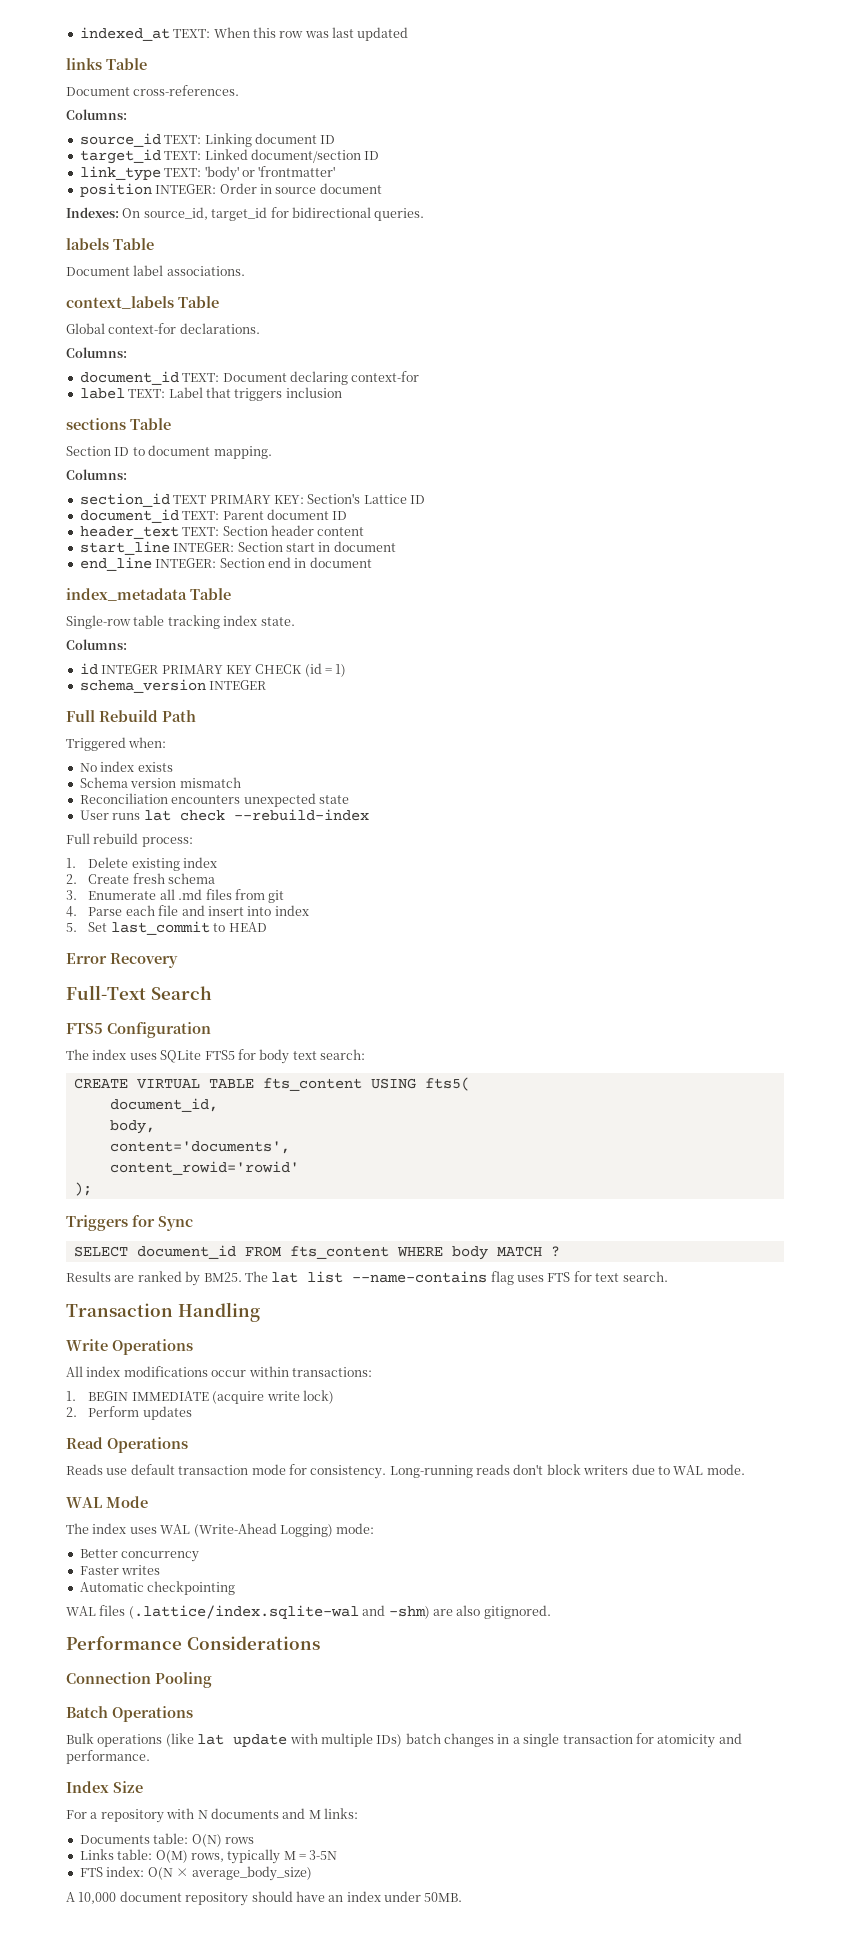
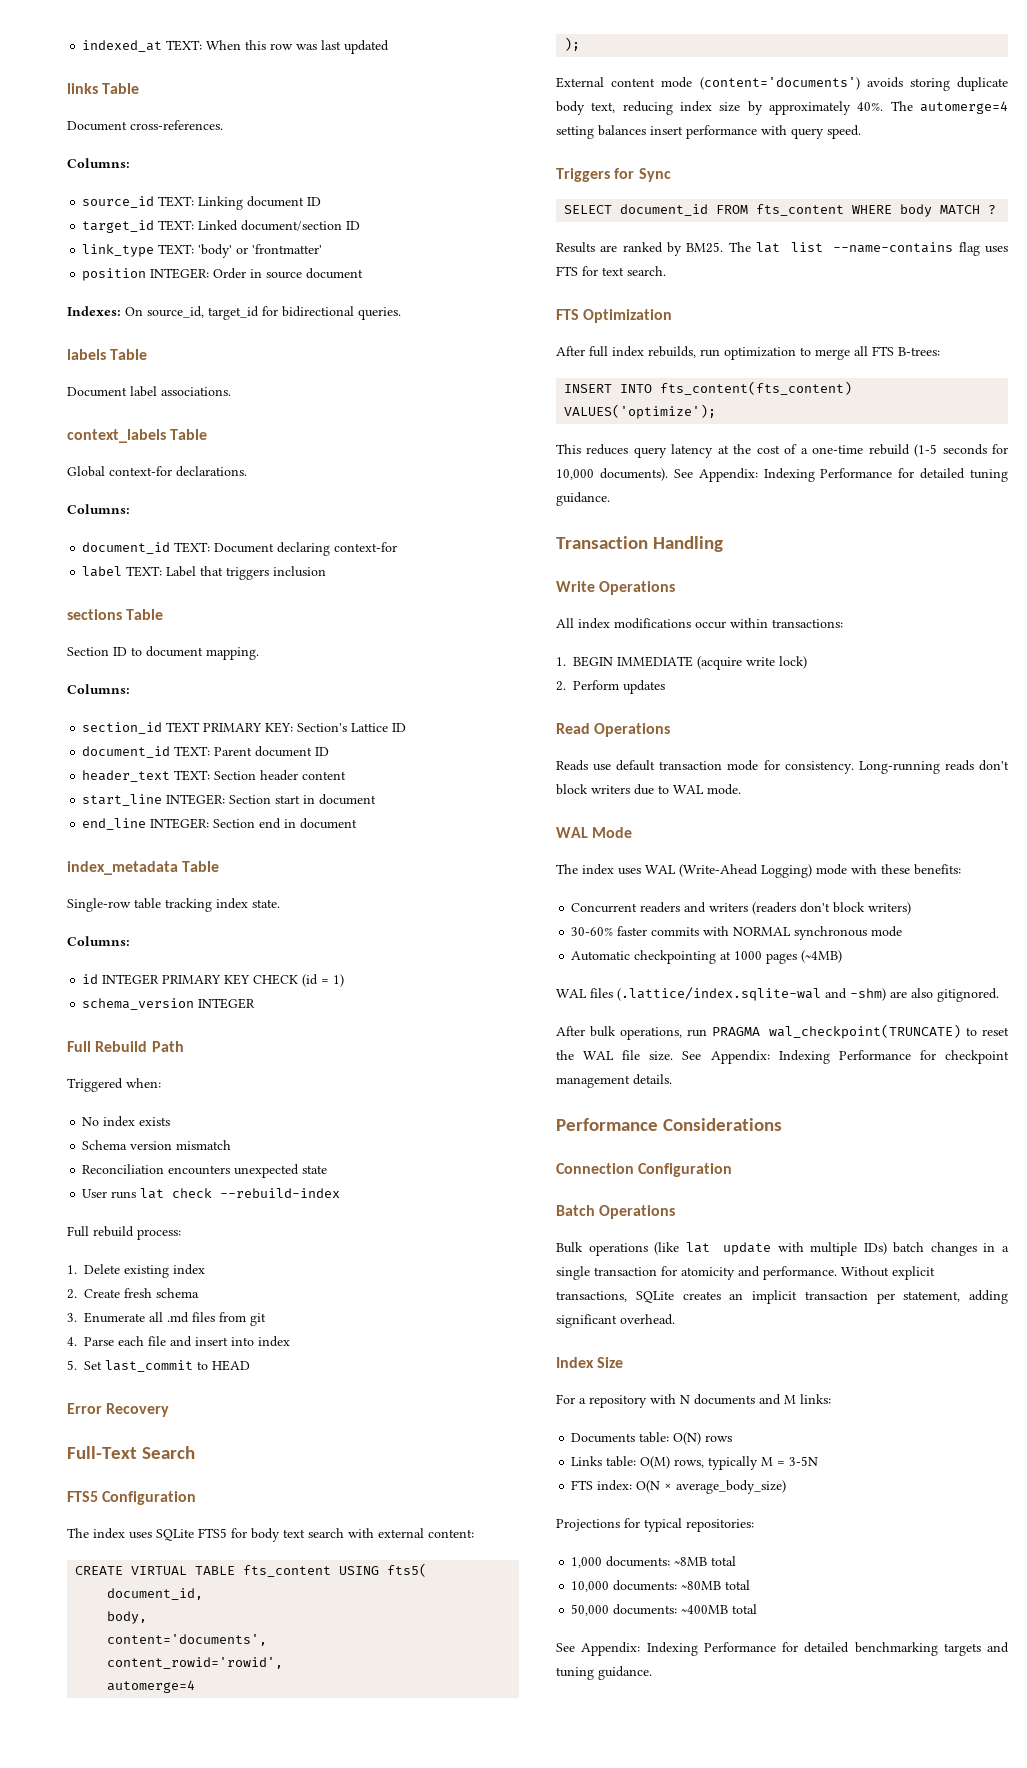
[320,1049,365,1060] search: -> [308,1528,474,1538] search with external content:
[109,1161,299,1175] content_rowid='rowid' -> [107,1657,284,1669] [107,1680,196,1693] content_rowid='rowid', // automerge=4
(92, 1189) none -> [556,77,1008,91] [556,101,1008,115] [556,125,861,139] // External content mode (content='documents') avoids storing duplicate body text, reducing index size by approximately 40%. The automerge=4 setting balances insert performance with query speed.
(668, 1276) none -> [556,309,673,323] [556,346,940,360] [564,381,853,395] [564,404,717,419] [556,444,1008,458] [556,468,1008,482] [556,492,610,506] // FTS Optimization // After full index rebuilds, run optimization to merge all FTS B-trees: // INSERT INTO fts_content(fts_content) VALUES('optimize'); // This reduces query latency at the cost of a one-time rebuild (1-5 seconds for 10,000 documents). See Appendix: Indexing Performance for detailed tuning guidance.
[336,1523,375,1534] [79,1549,200,1562] [79,1565,161,1575] [79,1581,236,1595] mode: // Better concurrency // Faster writes // Automatic checkpointing -> [816,864,961,875] [571,902,912,915] [571,926,903,940] [571,950,843,964] mode with these benefits: // Concurrent readers and writers (readers don't block writers) // 30-60% faster commits with NORMAL synchronous mode // Automatic checkpointing at 1000 pages (~4MB)
(551, 1612) none -> [556,1024,1009,1040] [556,1050,1009,1064] [556,1074,672,1088] // After bulk operations, run PRAGMA wal_checkpoint(TRUNCATE) to reset the WAL file size. See Appendix: Indexing Performance for checkpoint management details.
[155,1672,212,1688] Pooling -> [638,1163,733,1177] Configuration
(150, 1757) none -> [841,1266,935,1280] [556,1290,1008,1304] [556,1314,675,1328] Without explicit transactions, SQLite creates an implicit transaction per statement, adding significant overhead.
[66,1891,463,1906] A 10,000 document repository should have an index under 50MB. -> [556,1518,754,1532] [571,1556,737,1568] [571,1580,751,1592] [571,1604,758,1616] [556,1642,1009,1656] [556,1666,652,1680] Projections for typical repositories: // 1,000 documents: ~8MB total // 10,000 documents: ~80MB total // 50,000 documents: ~400MB total // See Appendix: Indexing Performance for detailed benchmarking targets and tuning guidance.

